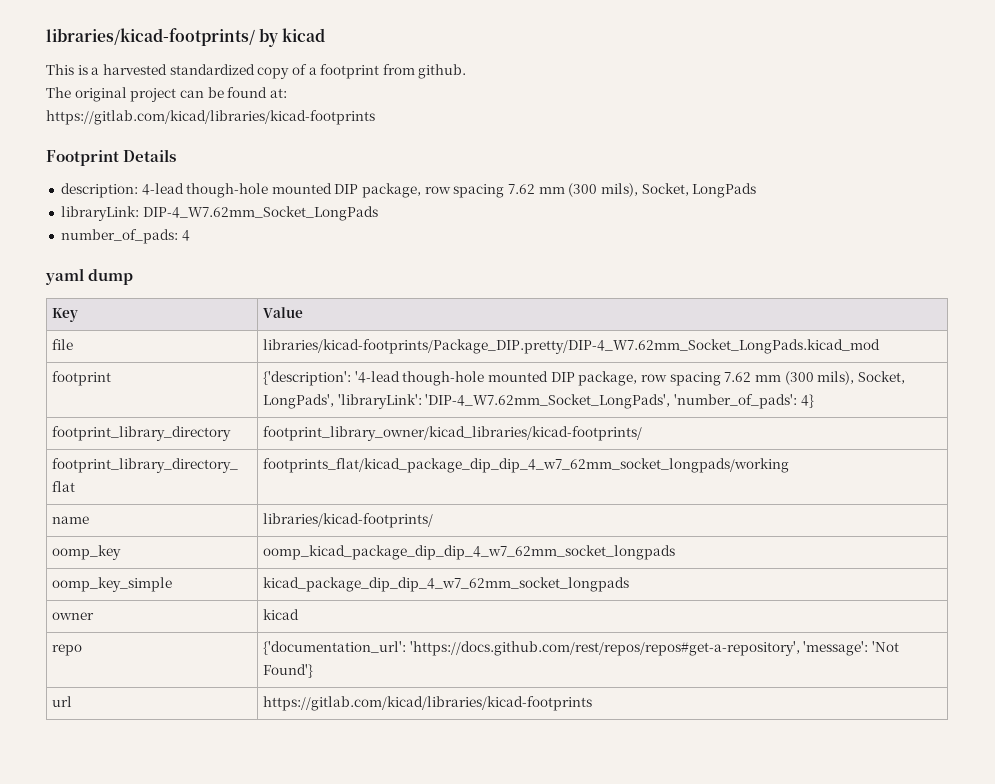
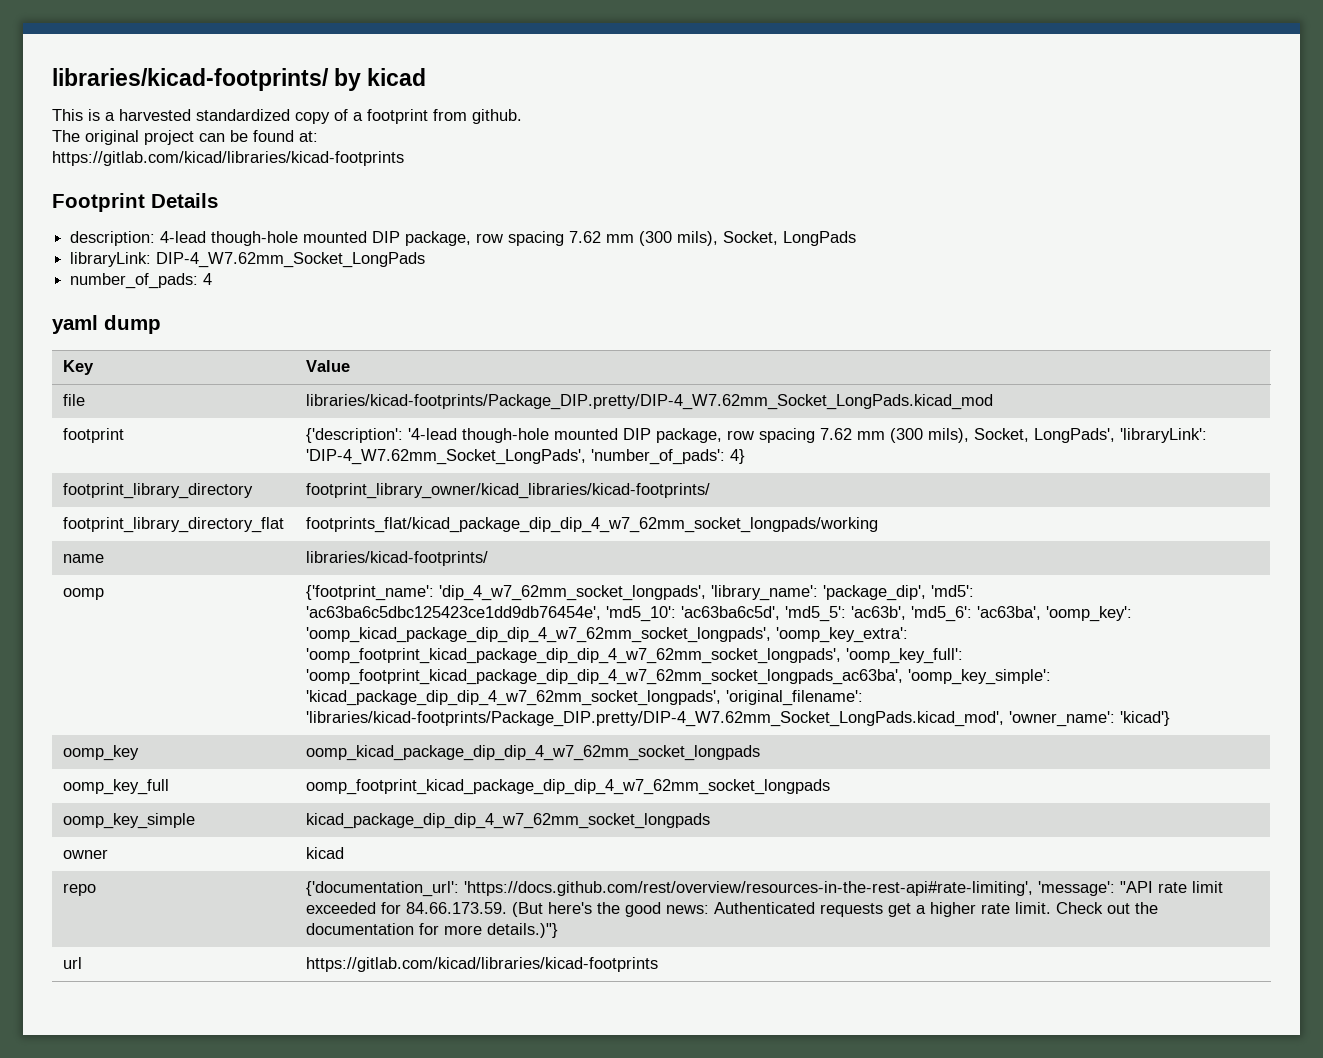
(434, 520) none -> [62,588,104,600] [305,585,974,601] [305,606,1132,622] [305,627,908,643] [305,648,963,664] [305,669,1051,685] [305,690,863,706] [305,711,1170,727] // oomp | {'footprint_name': 'dip_4_w7_62mm_socket_longpads', 'library_name': 'package_dip', 'md5': 'ac63ba6c5dbc125423ce1dd9db76454e', 'md5_10': 'ac63ba6c5d', 'md5_5': 'ac63b', 'md5_6': 'ac63ba', 'oomp_key': 'oomp_kicad_package_dip_dip_4_w7_62mm_socket_longpads', 'oomp_key_extra': 'oomp_footprint_kicad_package_dip_dip_4_w7_62mm_socket_longpads', 'oomp_key_full': 'oomp_footprint_kicad_package_dip_dip_4_w7_62mm_socket_longpads_ac63ba', 'oomp_key_simple': 'kicad_package_dip_dip_4_w7_62mm_socket_longpads', 'original_filename': 'libraries/kicad-footprints/Package_DIP.pretty/DIP-4_W7.62mm_Socket_LongPads.kicad_mod', 'owner_name': 'kicad'}
(676, 552) none -> [62,779,169,795] [305,779,830,795] // oomp_key_full | oomp_footprint_kicad_package_dip_dip_4_w7_62mm_socket_longpads
[409,641,900,656] [263,664,314,678] 'https://docs.github.com/rest/repos/repos#get-a-repository', 'message': 'Not Found'} -> [463,881,1223,896] [305,902,1158,917] [305,923,558,938] 'https://docs.github.com/rest/overview/resources-in-the-rest-api#rate-limiting', 'message': "API rate limit exceeded for 84.66.173.59. (But here's the good news: Authenticated requests get a higher rate limit. Check out the documentation for more details.)"}

